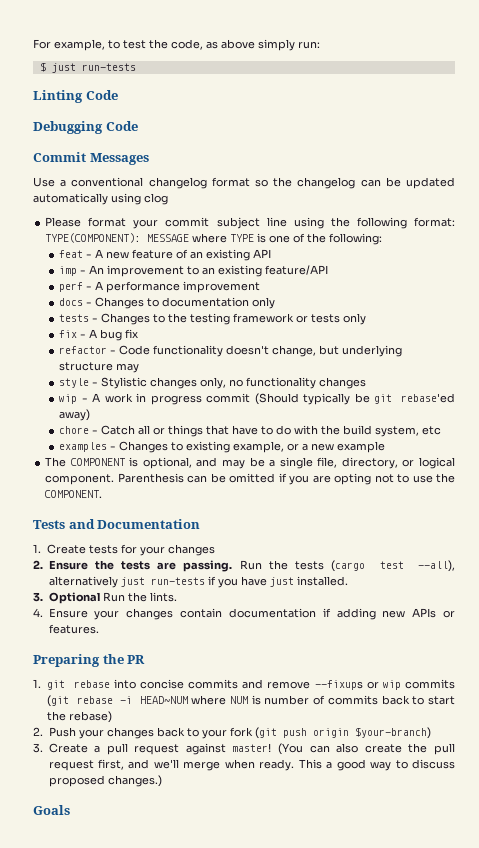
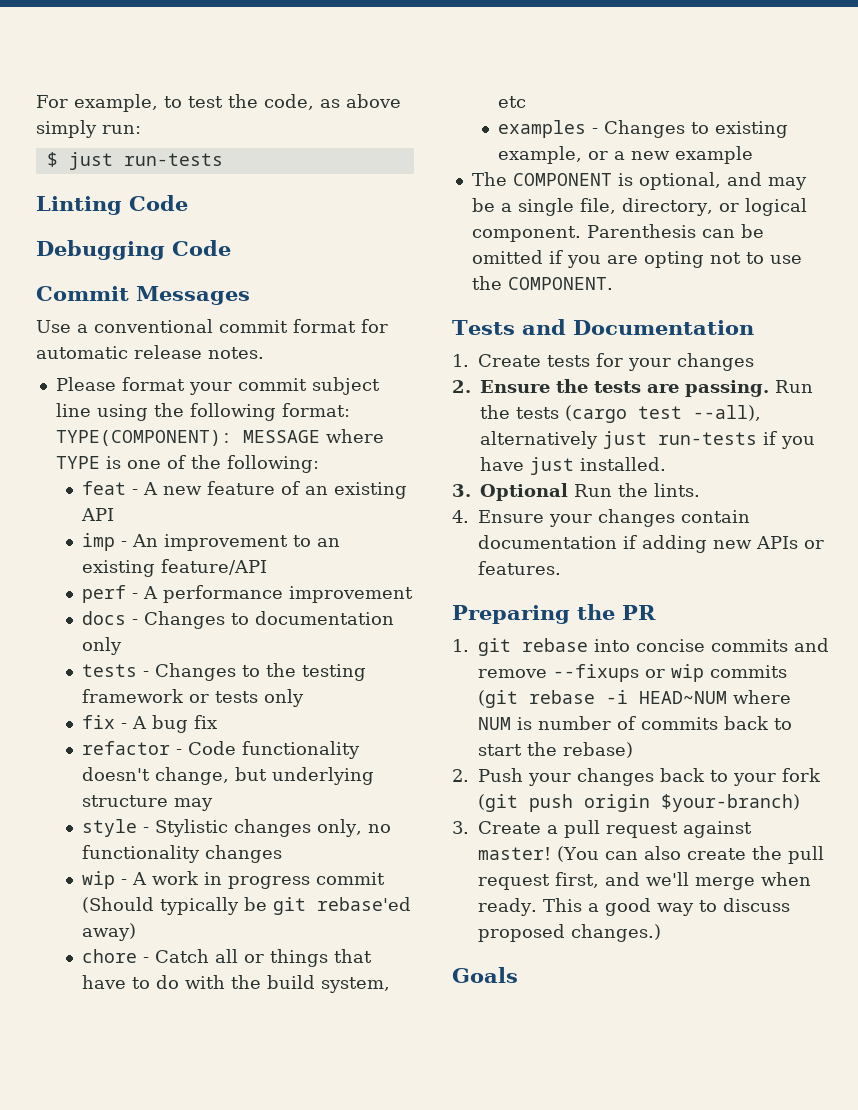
[148,177,455,189] [33,193,168,205] changelog format so the changelog can be updated automatically using clog -> [219,319,388,333] [36,345,264,359] commit format for automatic release notes.

